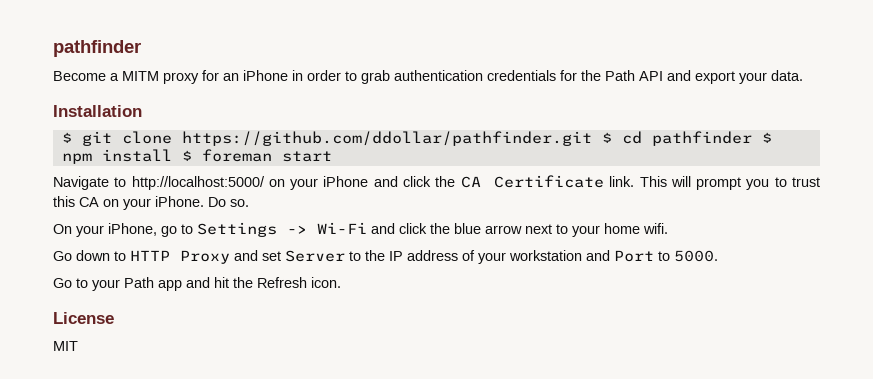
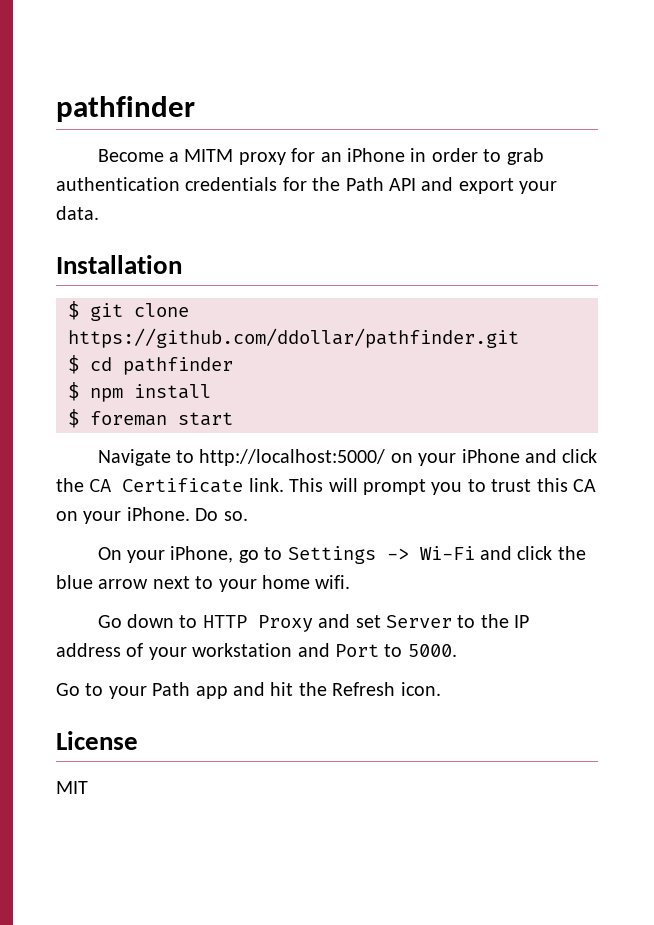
(592, 138) none -> (519, 338) //
(752, 138) none -> (233, 366) //
(172, 155) none -> (211, 391) //

